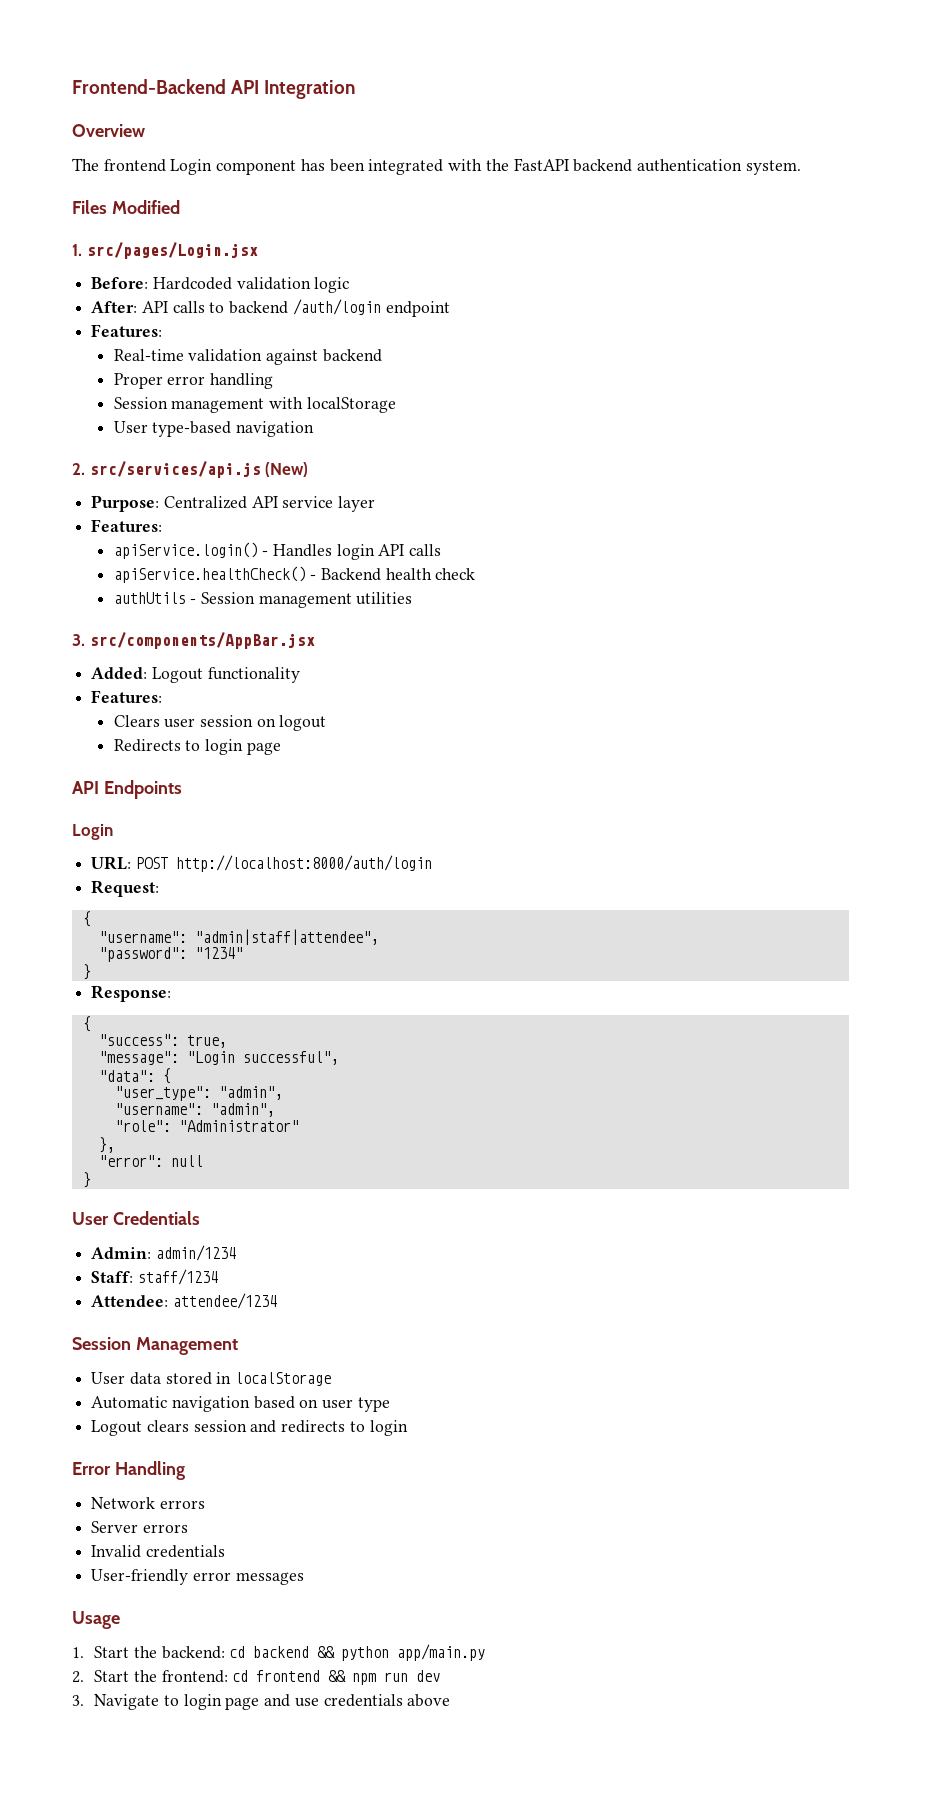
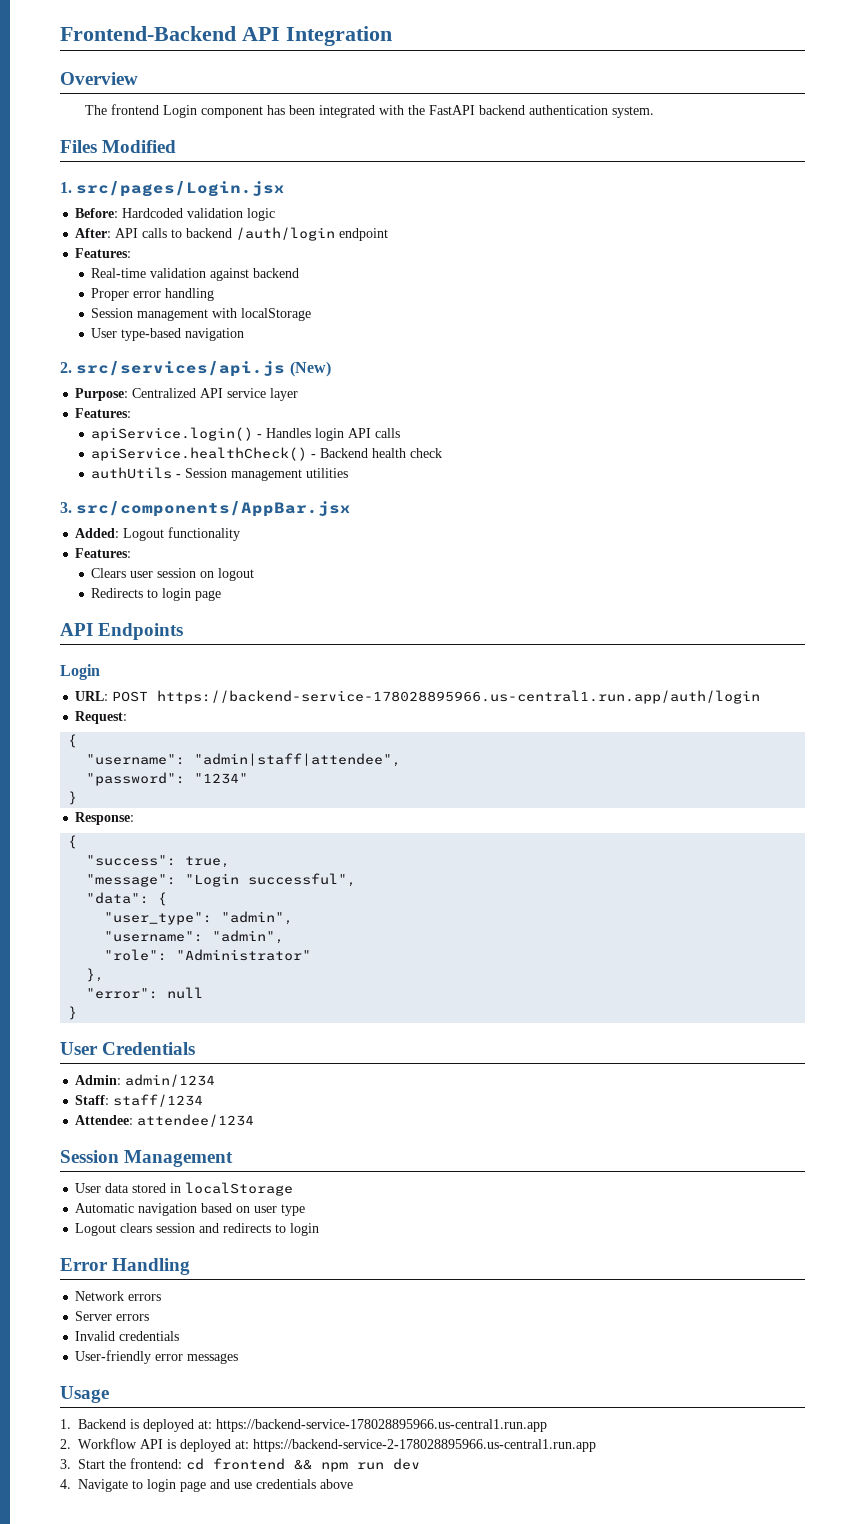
[175,855,432,872] http://localhost:8000/auth/login -> [157,690,761,704] https://backend-service-178028895966.us-central1.run.app/auth/login
[94,1644,486,1661] [72,1671,84,1683] Start the backend: cd backend && python app/main.py // 2. -> [78,1419,547,1432] [60,1438,596,1452] [60,1459,71,1469] Backend is deployed at: https://backend-service-178028895966.us-central1.run.app // 2. Workflow API is deployed at: https://backend-service-2-178028895966.us-central1.run.app // 3.
[72,1695,84,1706] 3. -> [60,1479,71,1489] 4.

